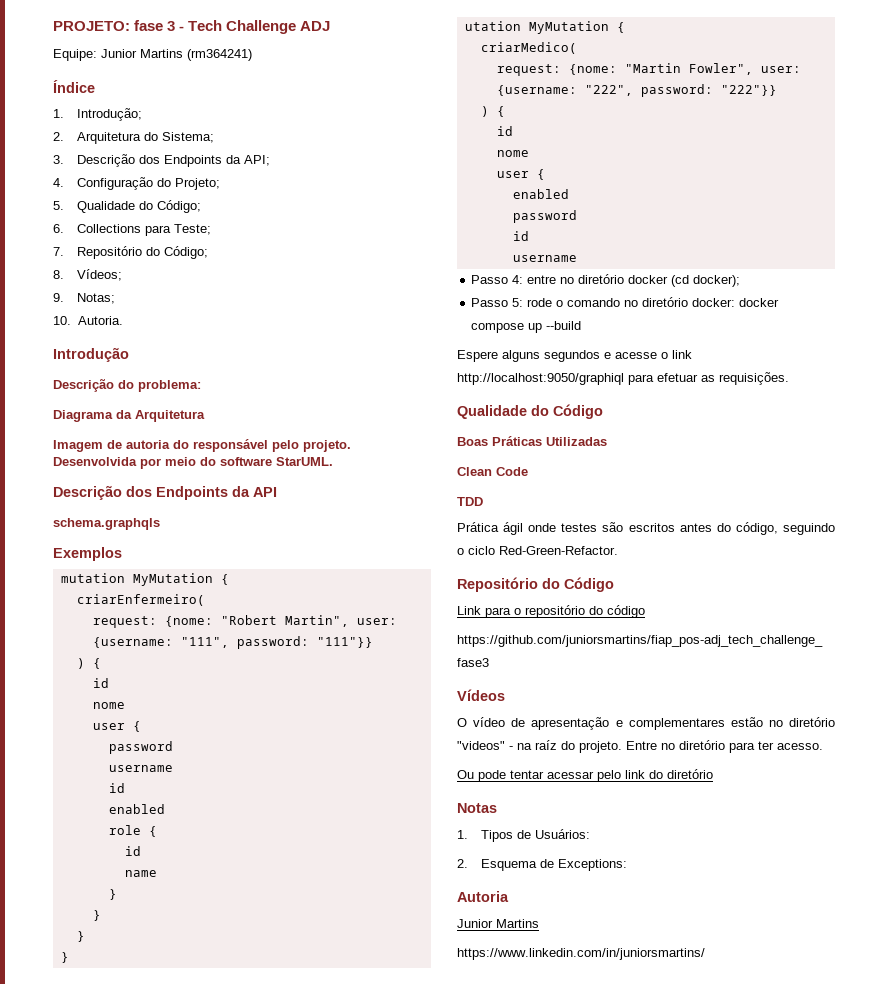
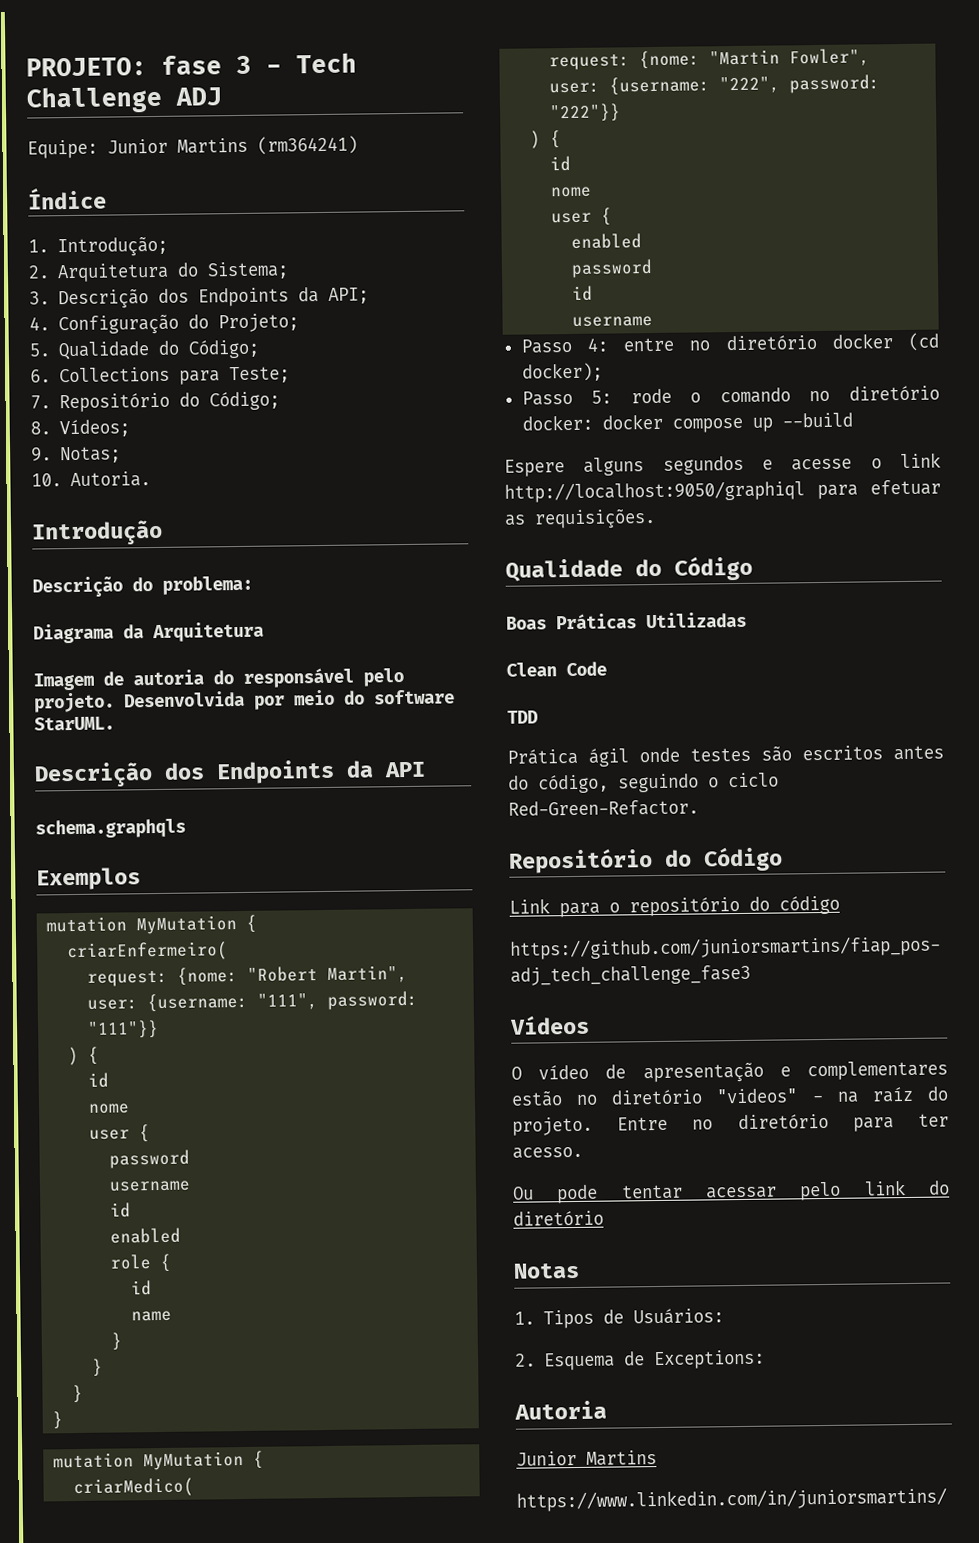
[464,21,521,31] utation -> [53,1452,135,1469] mutation

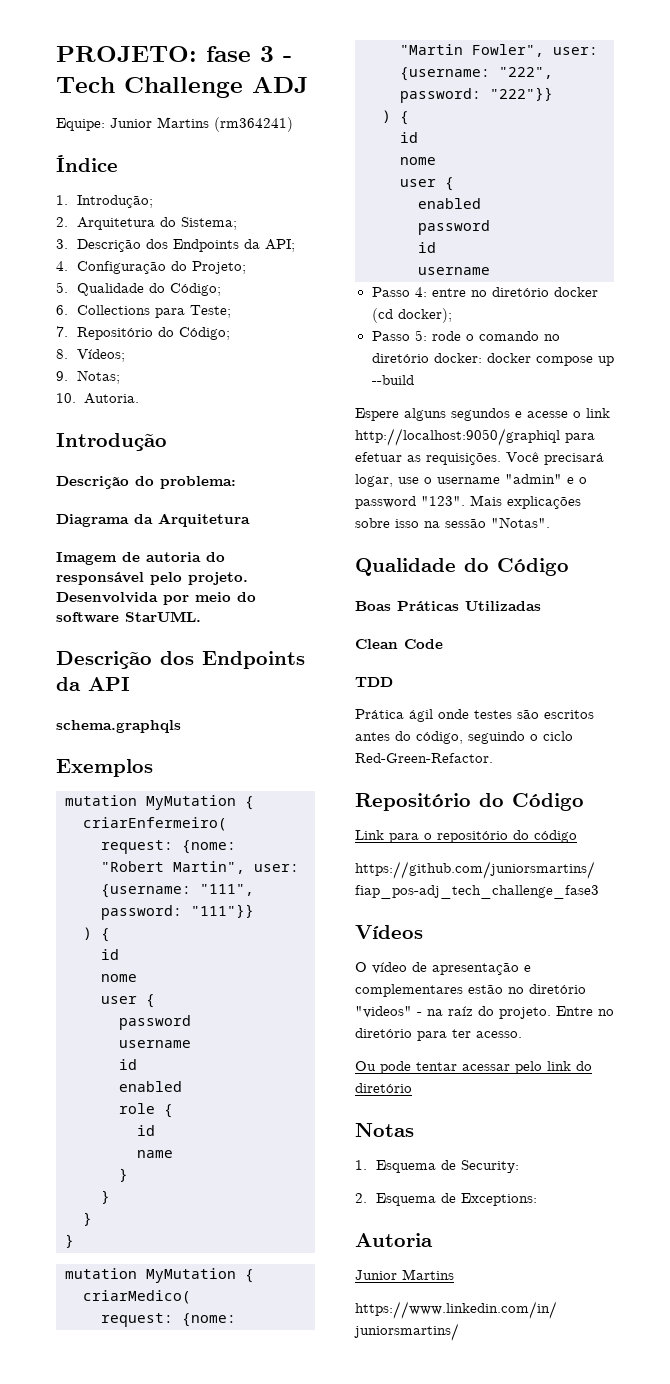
(656, 518) none -> [506,452,604,465] [355,474,587,487] [355,495,581,509] [355,517,550,528] Você precisará logar, use o username "admin" e o password "123". Mais explicações sobre isso na sessão "Notas".
[542,1308,724,1329] Tipos de Usuários: -> [375,1160,519,1173] Esquema de Security:

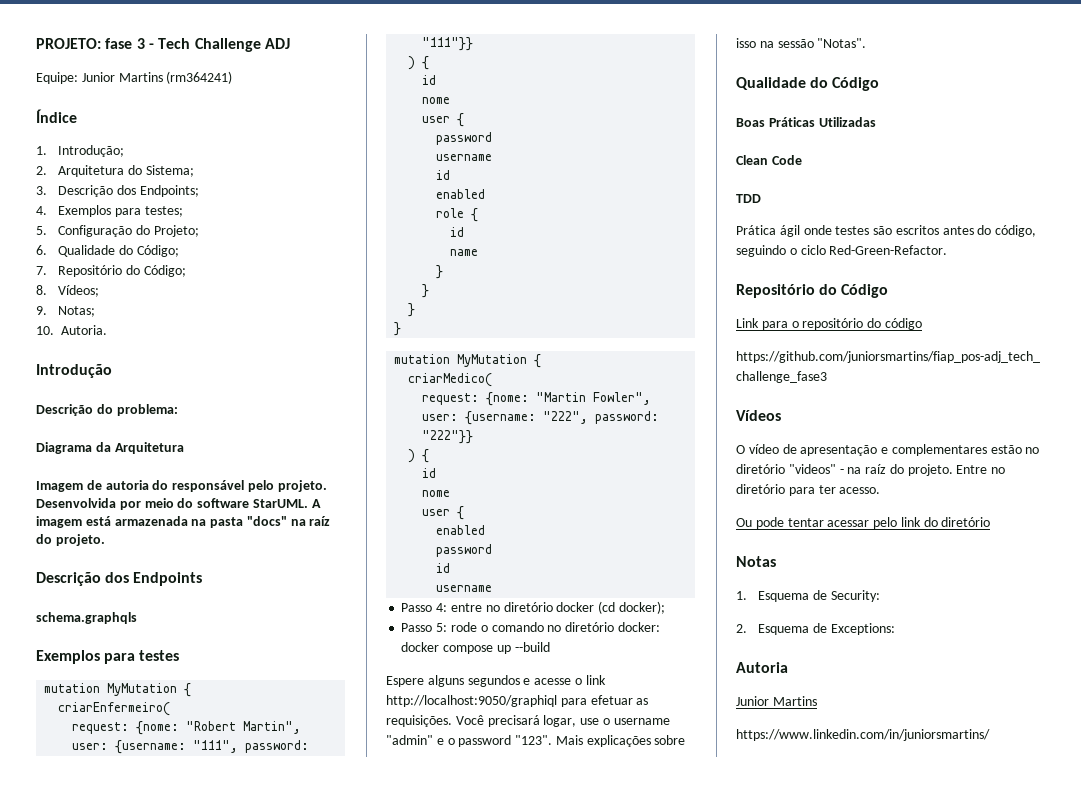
[172,239,295,252] [56,261,68,271] Endpoints da API; // 4. -> [139,185,199,197] [36,205,183,217] [36,226,47,235] Endpoints; // 4. Exemplos para testes; // 5.
[56,282,68,293] 5. -> [36,245,47,255] 6.
[56,305,231,318] // 6. Collections para Teste; -> (179, 251) none
[56,651,305,669] [56,677,130,691] // Descrição dos Endpoints da API -> [311,499,321,508] [36,516,331,528] [36,534,105,546] [36,572,203,586] A imagem está armazenada na pasta "docs" na raíz do projeto. // Descrição dos Endpoints
(153, 768) none -> [104,650,180,664] para testes

